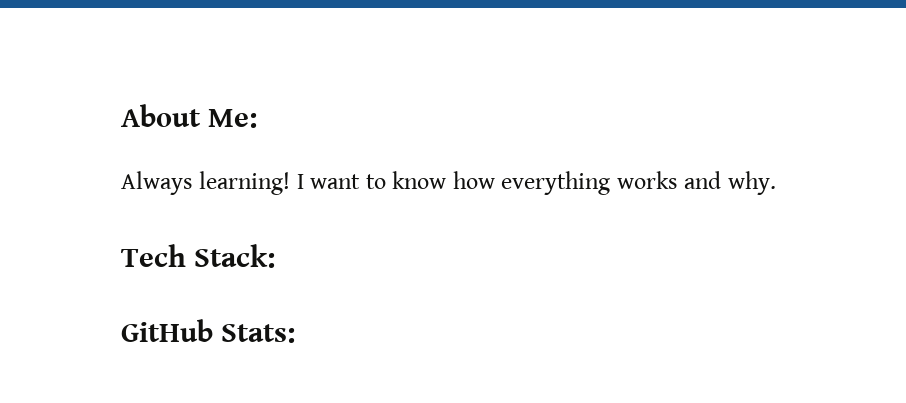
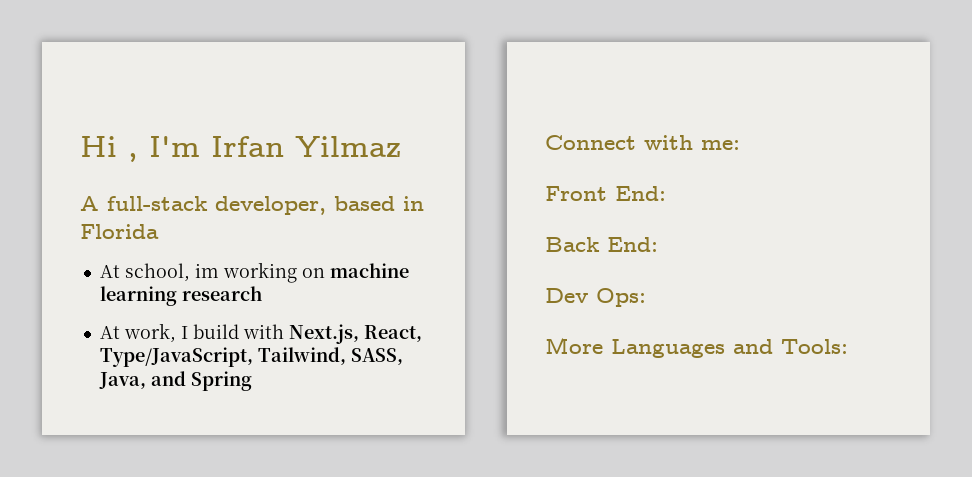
[121,104,258,128] [121,171,776,195] [121,244,276,268] [121,319,296,343] About Me: // Always learning! I want to know how everything works and why. // Tech Stack: // GitHub Stats: -> [80,136,401,162] [80,196,424,215] [80,224,159,239] [99,262,409,283] [99,286,262,306] [99,323,422,344] [99,347,403,367] [98,371,252,391] [545,135,740,150] [545,186,666,201] [545,237,658,252] [545,288,646,307] [545,337,848,358] Hi , I'm Irfan Yilmaz // A full-stack developer, based in Florida // At school, im working on machine learning research // At work, I build with Next.js, React, Type/JavaScript, Tailwind, SASS, Java, and Spring // Connect with me: // Front End: // Back End: // Dev Ops: // More Languages and Tools:

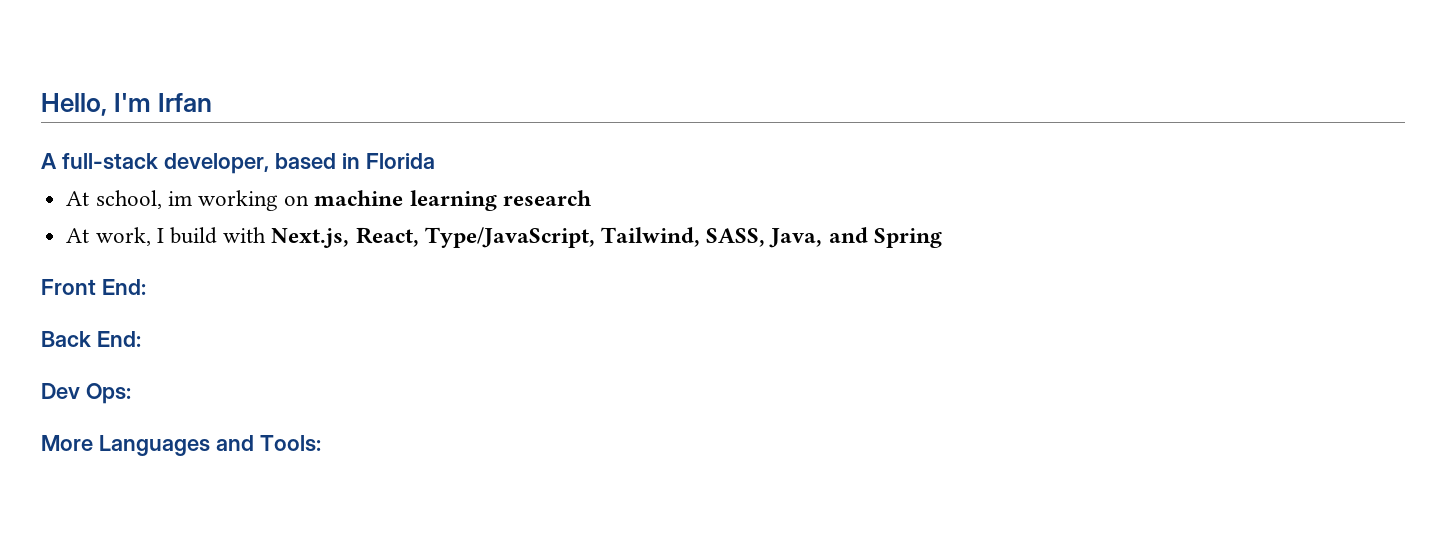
[80,136,138,162] Hi , -> [41,93,107,116] Hello,
[295,136,401,158] Yilmaz -> (213, 102) none
[545,135,740,150] // Connect with me: -> (942, 238) none

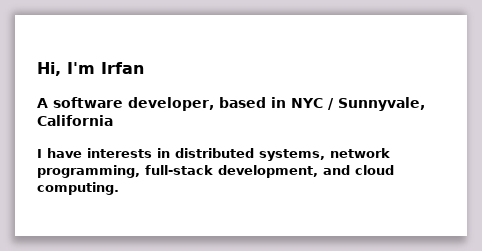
[41,93,107,116] Hello, -> [37,62,61,76] Hi,
[61,153,158,170] full-stack -> [53,97,123,108] software
[365,153,435,169] [66,190,592,211] [66,227,942,248] [41,279,146,295] [41,331,141,347] [41,383,131,404] [41,435,321,456] Florida // At school, im working on machine learning research // At work, I build with Next.js, React, Type/JavaScript, Tailwind, SASS, Java, and Spring // Front End: // Back End: // Dev Ops: // More Languages and Tools: -> [290,97,425,111] [37,115,113,126] [37,148,390,161] [37,165,394,178] [37,182,119,195] NYC / Sunnyvale, California // I have interests in distributed systems, network programming, full-stack development, and cloud computing.

